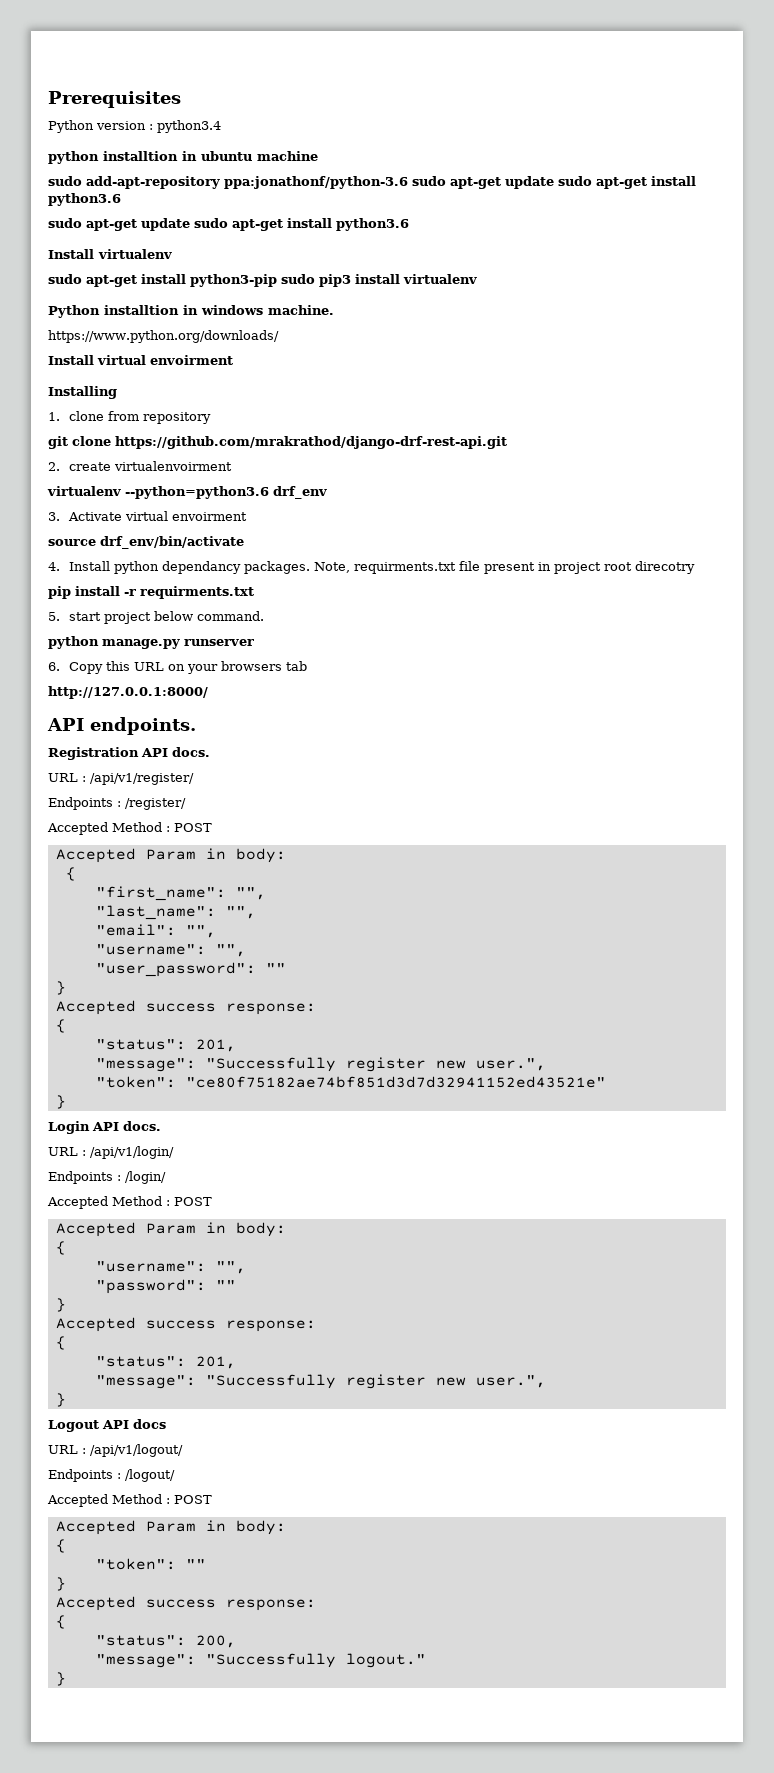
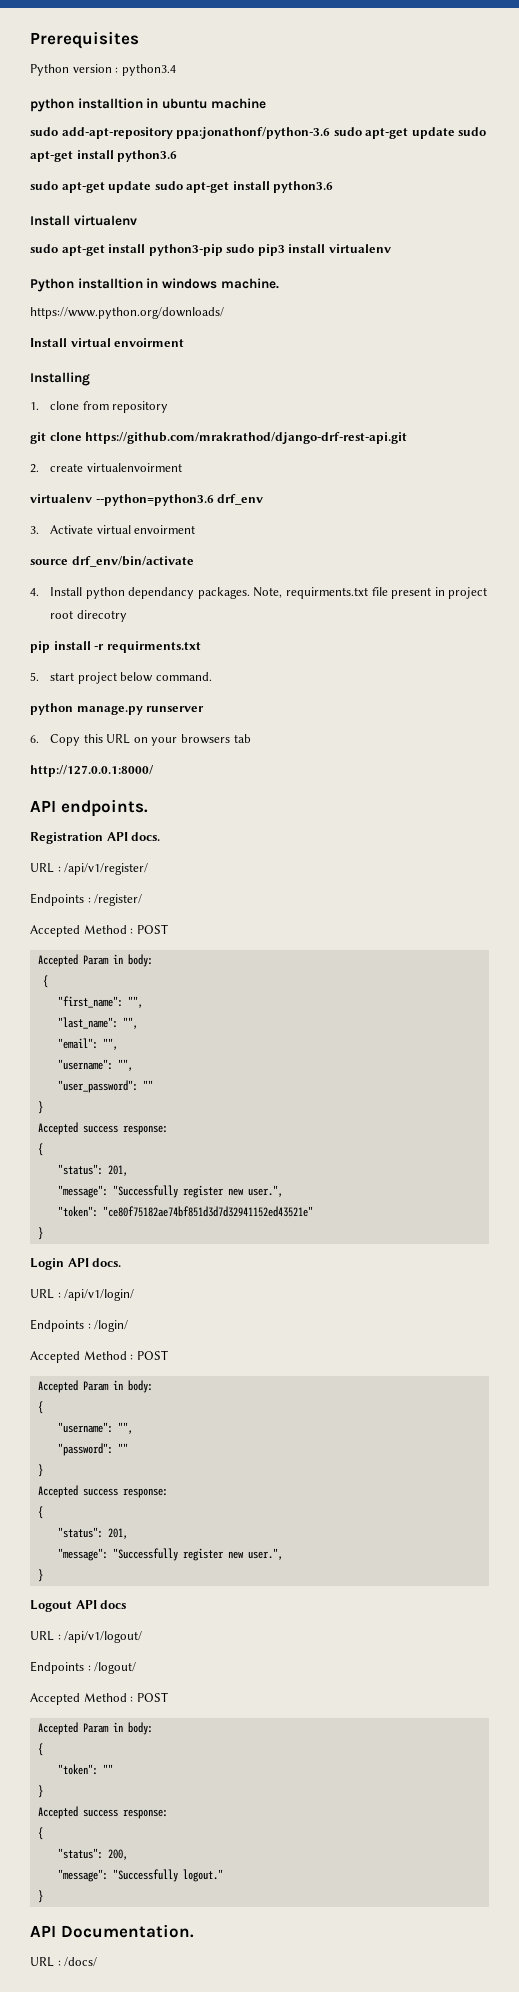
(66, 1679) none -> [30,1924,194,1938] [30,1957,98,1967] // API Documentation. // URL : /docs/

